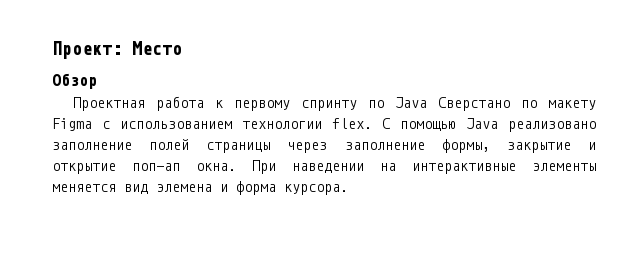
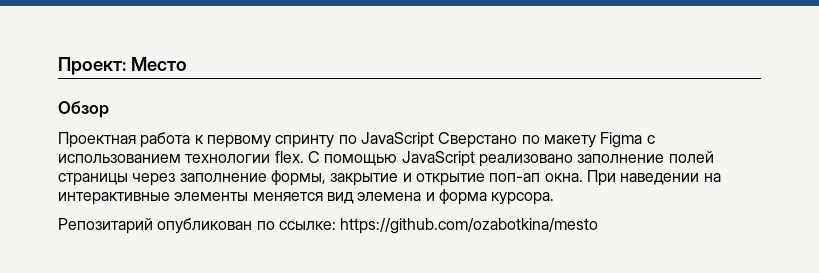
[394,97,427,108] Java -> [360,132,434,148] JavaScript
[466,118,498,129] Java -> [401,151,475,167] JavaScript
(348, 189) none -> [58,218,599,234] // Репозитарий опубликован по ссылке: https://github.com/ozabotkina/mesto

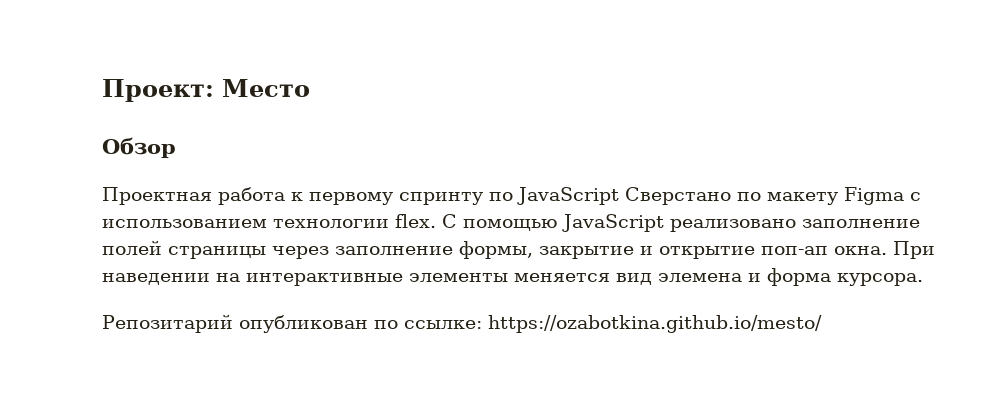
[340,218,599,234] https://github.com/ozabotkina/mesto -> [488,315,822,333] https://ozabotkina.github.io/mesto/

